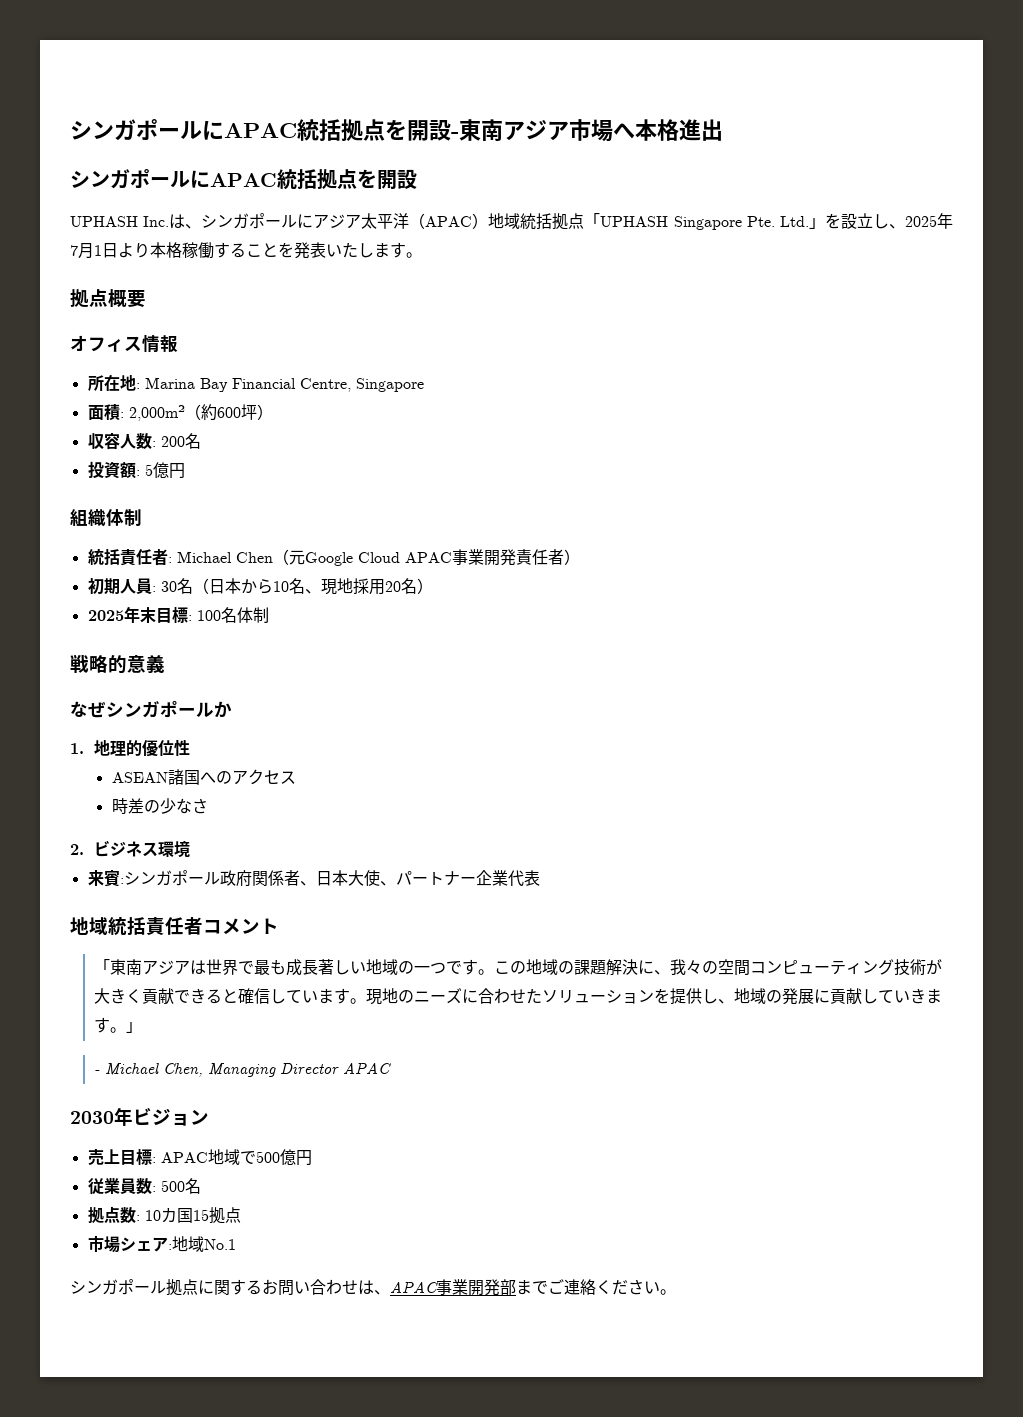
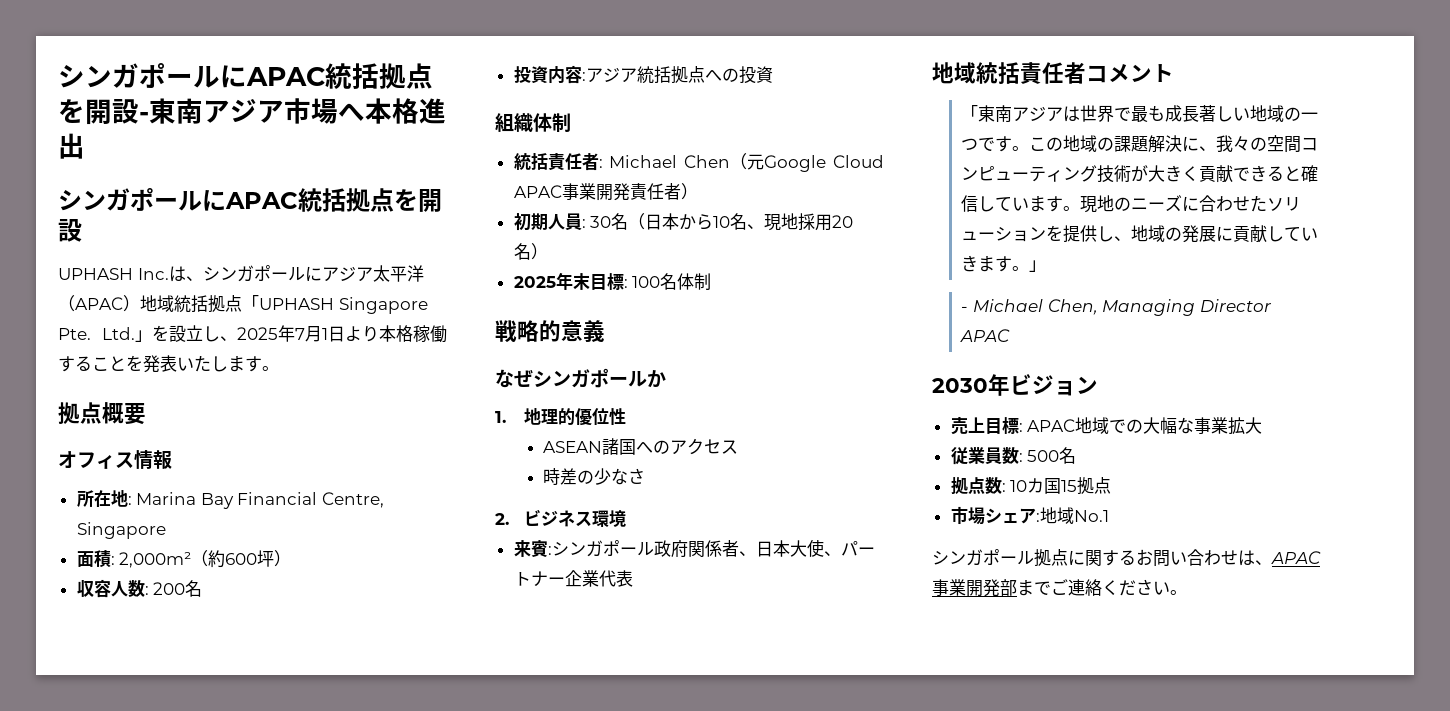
[119,462,185,479] 額: 5億円 -> [547,65,773,84] 内容:アジア統括拠点への投資
[255,1149,312,1166] 500億円 -> [1126,417,1263,435] の大幅な事業拡大

